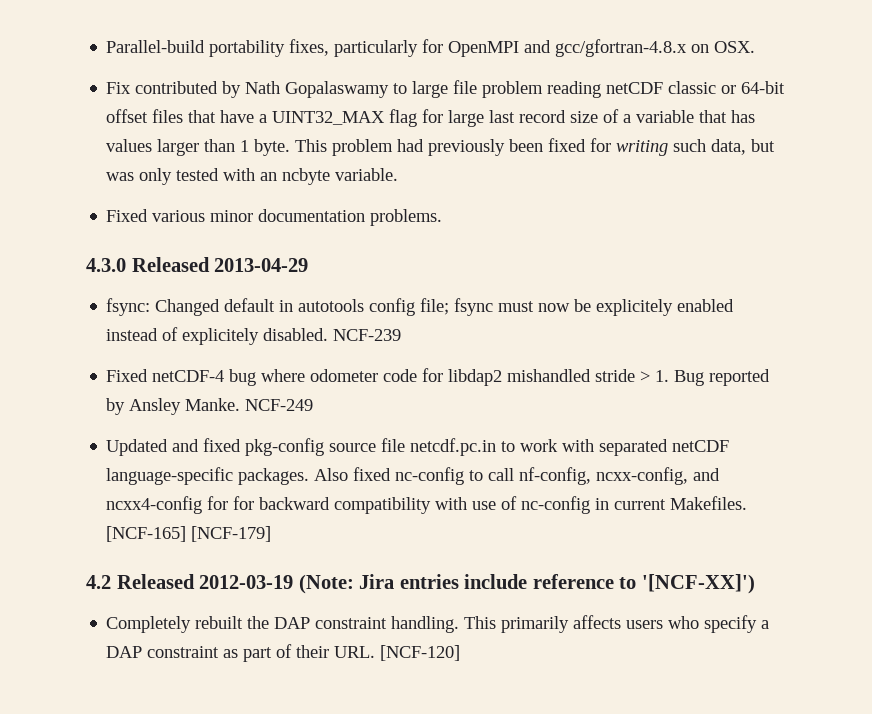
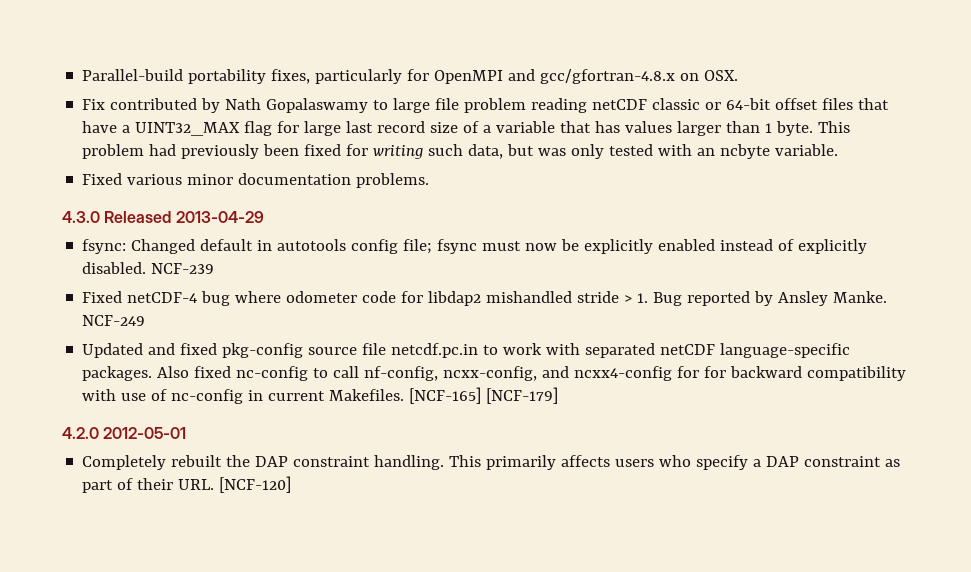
[596,299,674,316] explicitely -> [584,239,654,254] explicitly
[182,328,260,345] explicitely -> [798,239,868,254] explicitly
[86,574,755,594] 4.2 Released 2012-03-19 (Note: Jira entries include reference to '[NCF-XX]') -> [62,427,187,439] 4.2.0 2012-05-01

